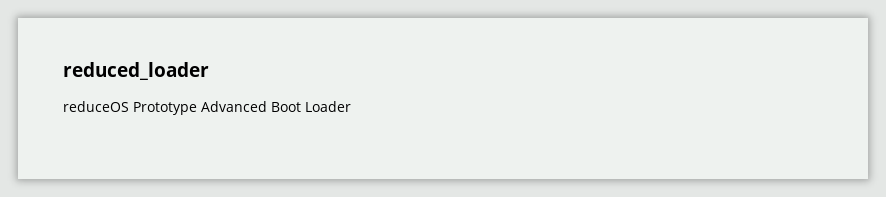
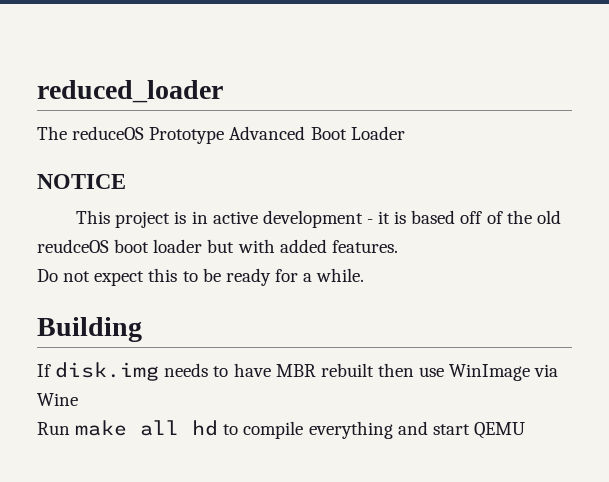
(209, 71) none -> [37,126,67,140] The
(351, 106) none -> [37,174,126,189] [76,210,561,228] [37,239,398,253] [37,268,365,286] [37,317,142,342] [37,362,559,381] [37,393,78,406] [37,420,525,439] // NOTICE // This project is in active development - it is based off of the old reudceOS boot loader but with added features. // Do not expect this to be ready for a while. // Building // If disk.img needs to have MBR rebuilt then use WinImage via Wine // Run make all hd to compile everything and start QEMU

